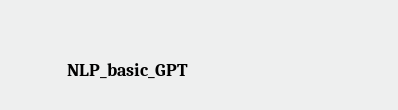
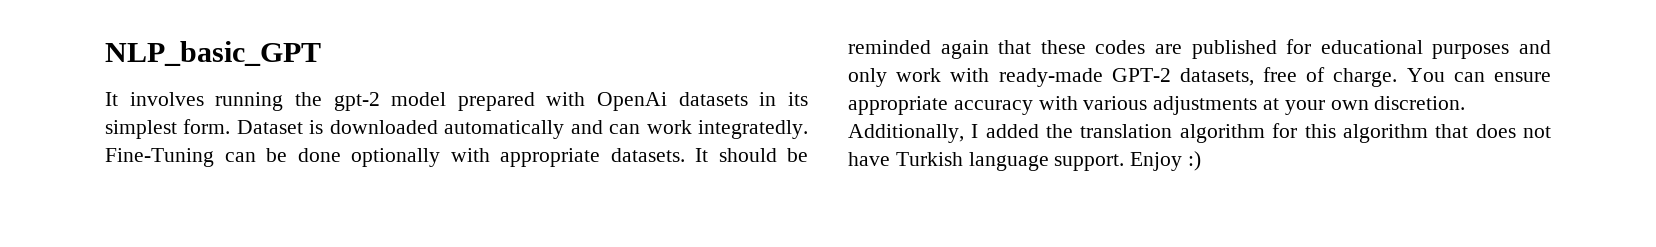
(188, 71) none -> [105,92,808,111] [105,119,809,139] [105,148,808,167] [848,39,1551,59] [848,67,1551,87] [848,96,1466,115] [848,123,1551,143] [848,151,1202,171] // It involves running the gpt-2 model prepared with OpenAi datasets in its simplest form. Dataset is downloaded automatically and can work integratedly. Fine-Tuning can be done optionally with appropriate datasets. It should be reminded again that these codes are published for educational purposes and only work with ready-made GPT-2 datasets, free of charge. You can ensure appropriate accuracy with various adjustments at your own discretion. Additionally, I added the translation algorithm for this algorithm that does not have Turkish language support. Enjoy :)

